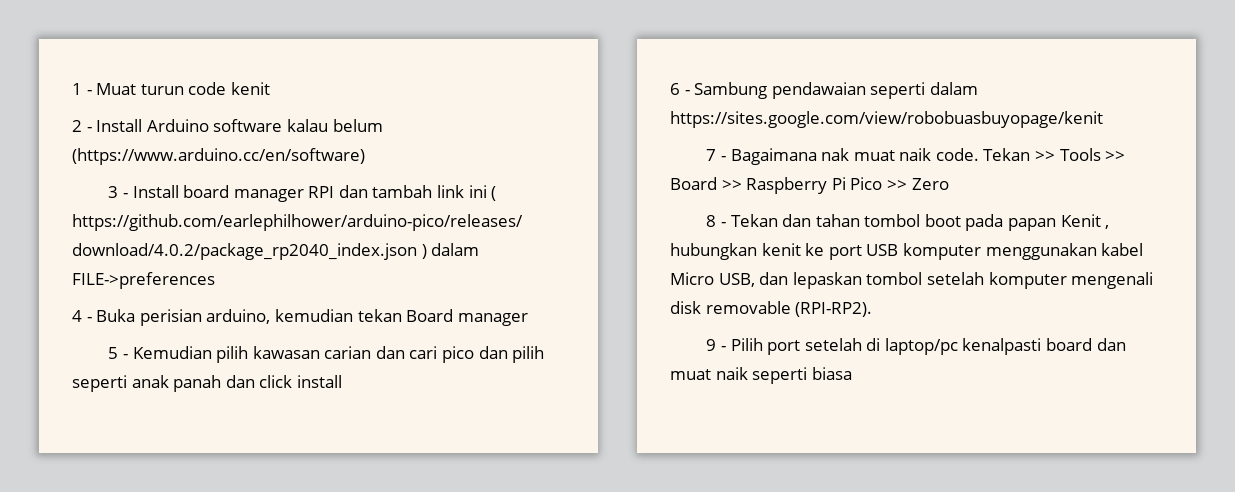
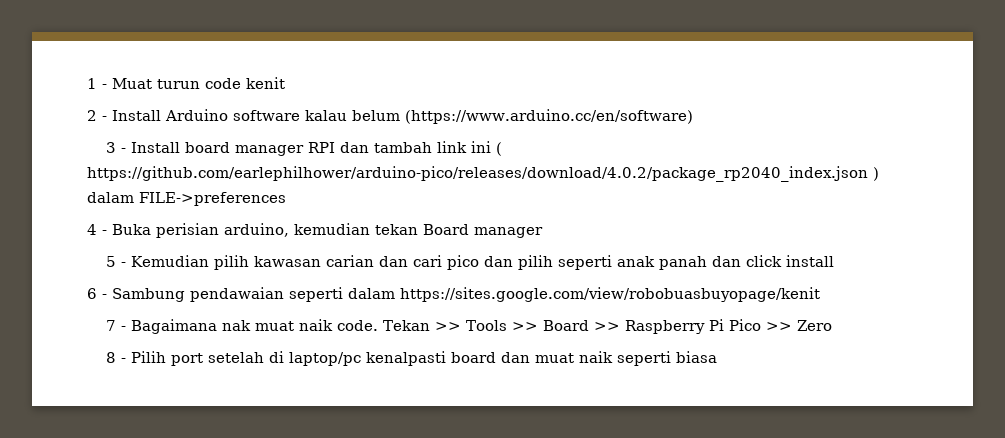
[730,214,1110,231] [670,243,1144,260] [670,272,1154,289] [670,301,873,317] [706,339,726,351] Tekan dan tahan tombol boot pada papan Kenit , hubungkan kenit ke port USB komputer menggunakan kabel Micro USB, dan lepaskan tombol setelah komputer mengenali disk removable (RPI-RP2). // 9 - -> (127, 360) none

